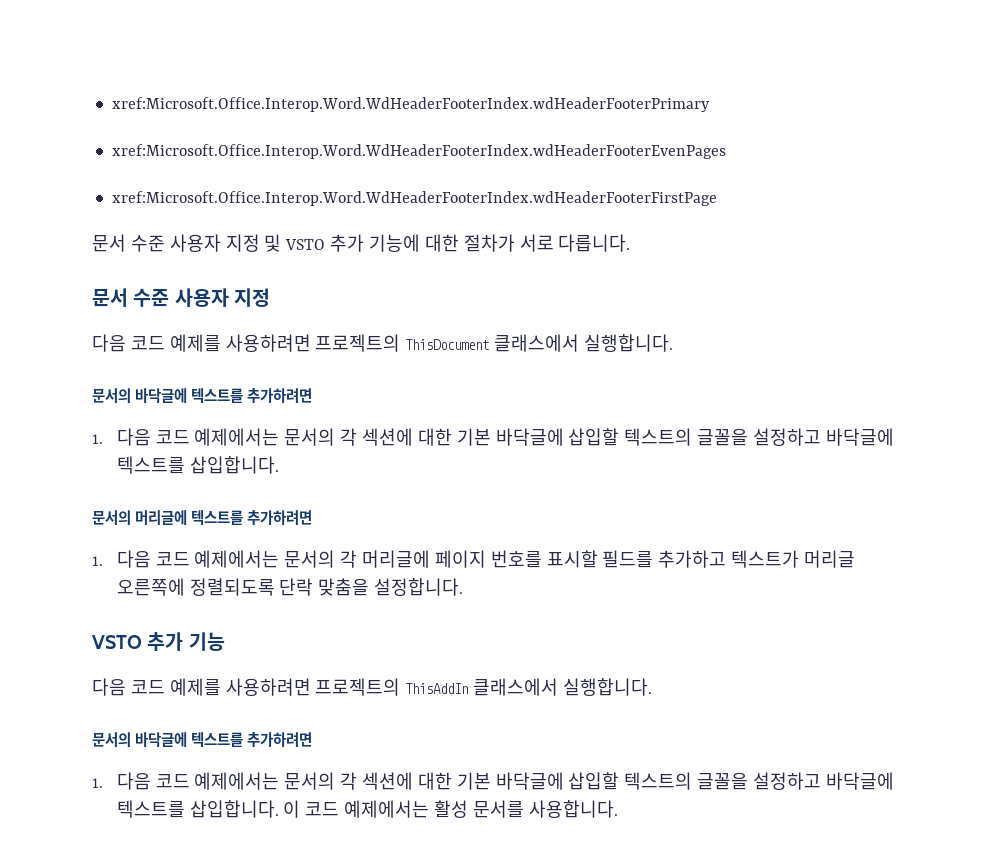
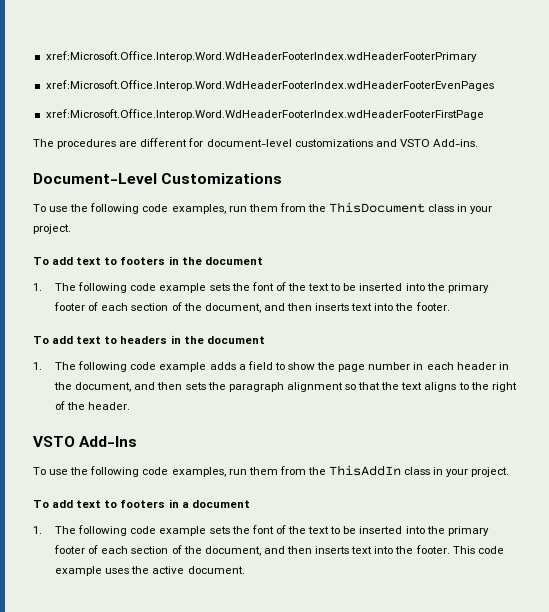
[92,234,631,252] [92,288,270,307] [92,334,674,352] [92,388,312,404] [92,428,894,446] [116,456,279,474] [92,510,312,526] [92,550,855,568] [116,578,464,596] [92,632,225,651] [92,678,653,696] [92,732,312,748] [92,772,894,790] [116,800,618,818] 문서 수준 사용자 지정 및 VSTO 추가 기능에 대한 절차가 서로 다릅니다. // 문서 수준 사용자 지정 // 다음 코드 예제를 사용하려면 프로젝트의 ThisDocument 클래스에서 실행합니다. // 문서의 바닥글에 텍스트를 추가하려면 // 1. 다음 코드 예제에서는 문서의 각 섹션에 대한 기본 바닥글에 삽입할 텍스트의 글꼴을 설정하고 바닥글에 텍스트를 삽입합니다. // 문서의 머리글에 텍스트를 추가하려면 // 1. 다음 코드 예제에서는 문서의 각 머리글에 페이지 번호를 표시할 필드를 추가하고 텍스트가 머리글 오른쪽에 정렬되도록 단락 맞춤을 설정합니다. // VSTO 추가 기능 // 다음 코드 예제를 사용하려면 프로젝트의 ThisAddIn 클래스에서 실행합니다. // 문서의 바닥글에 텍스트를 추가하려면 // 1. 다음 코드 예제에서는 문서의 각 섹션에 대한 기본 바닥글에 삽입할 텍스트의 글꼴을 설정하고 바닥글에 텍스트를 삽입합니다. 이 코드 예제에서는 활성 문서를 사용합니다. -> [33,138,478,149] [33,173,283,184] [33,202,493,214] [33,224,71,234] [33,256,263,265] [33,282,489,293] [54,302,450,313] [33,335,265,344] [33,361,509,372] [54,382,517,392] [55,401,131,410] [33,436,138,447] [33,465,510,477] [33,499,250,508] [33,525,489,536] [54,545,504,556] [55,566,245,576] The procedures are different for document-level customizations and VSTO Add-ins. // Document-Level Customizations // To use the following code examples, run them from the ThisDocument class in your project. // To add text to footers in the document // 1. The following code example sets the font of the text to be inserted into the primary footer of each section of the document, and then inserts text into the footer. // To add text to headers in the document // 1. The following code example adds a field to show the page number in each header in the document, and then sets the paragraph alignment so that the text aligns to the right of the header. // VSTO Add-Ins // To use the following code examples, run them from the ThisAddIn class in your project. // To add text to footers in a document // 1. The following code example sets the font of the text to be inserted into the primary footer of each section of the document, and then inserts text into the footer. This code example uses the active document.

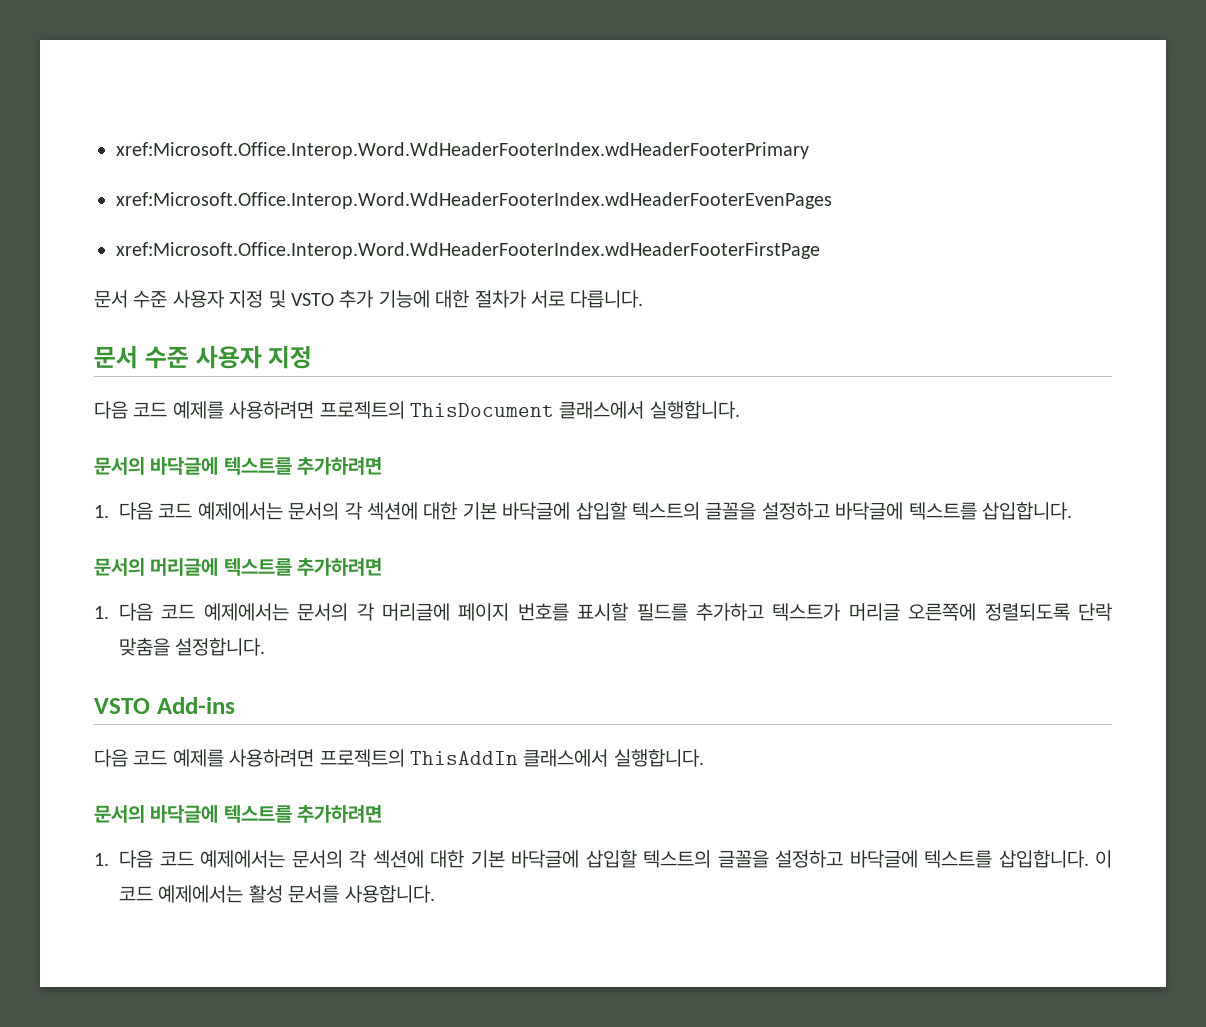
[33,138,478,149] [33,173,283,184] [33,202,493,214] [33,224,71,234] [33,256,263,265] [33,282,489,293] [54,302,450,313] [33,335,265,344] [33,361,509,372] [54,382,517,392] [55,401,131,410] [33,436,138,447] [33,465,510,477] [33,499,250,508] [33,525,489,536] [54,545,504,556] [55,566,245,576] The procedures are different for document-level customizations and VSTO Add-ins. // Document-Level Customizations // To use the following code examples, run them from the ThisDocument class in your project. // To add text to footers in the document // 1. The following code example sets the font of the text to be inserted into the primary footer of each section of the document, and then inserts text into the footer. // To add text to headers in the document // 1. The following code example adds a field to show the page number in each header in the document, and then sets the paragraph alignment so that the text aligns to the right of the header. // VSTO Add-Ins // To use the following code examples, run them from the ThisAddIn class in your project. // To add text to footers in a document // 1. The following code example sets the font of the text to be inserted into the primary footer of each section of the document, and then inserts text into the footer. This code example uses the active document. -> [94,290,644,308] [94,346,313,369] [94,401,740,419] [94,457,383,475] [94,502,1072,520] [94,558,383,576] [94,603,1112,621] [119,638,266,656] [94,697,235,714] [94,749,704,767] [94,805,383,823] [94,850,1112,868] [119,885,435,903] 문서 수준 사용자 지정 및 VSTO 추가 기능에 대한 절차가 서로 다릅니다. // 문서 수준 사용자 지정 // 다음 코드 예제를 사용하려면 프로젝트의 ThisDocument 클래스에서 실행합니다. // 문서의 바닥글에 텍스트를 추가하려면 // 1. 다음 코드 예제에서는 문서의 각 섹션에 대한 기본 바닥글에 삽입할 텍스트의 글꼴을 설정하고 바닥글에 텍스트를 삽입합니다. // 문서의 머리글에 텍스트를 추가하려면 // 1. 다음 코드 예제에서는 문서의 각 머리글에 페이지 번호를 표시할 필드를 추가하고 텍스트가 머리글 오른쪽에 정렬되도록 단락 맞춤을 설정합니다. // VSTO Add-ins // 다음 코드 예제를 사용하려면 프로젝트의 ThisAddIn 클래스에서 실행합니다. // 문서의 바닥글에 텍스트를 추가하려면 // 1. 다음 코드 예제에서는 문서의 각 섹션에 대한 기본 바닥글에 삽입할 텍스트의 글꼴을 설정하고 바닥글에 텍스트를 삽입합니다. 이 코드 예제에서는 활성 문서를 사용합니다.

